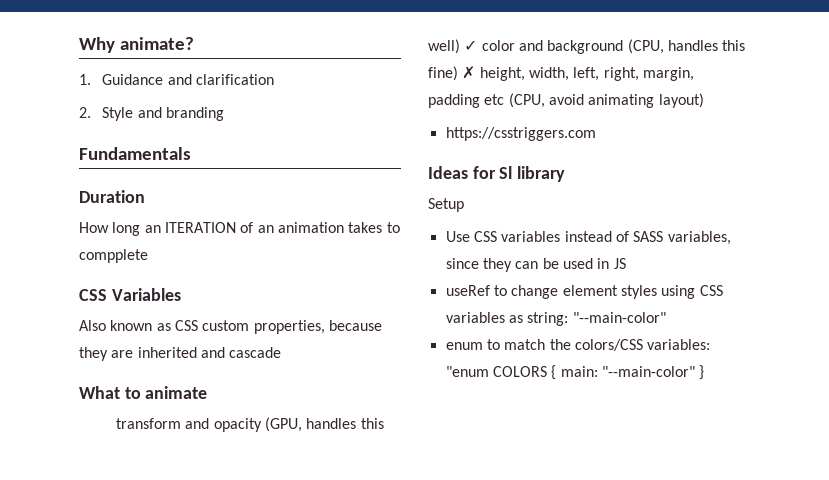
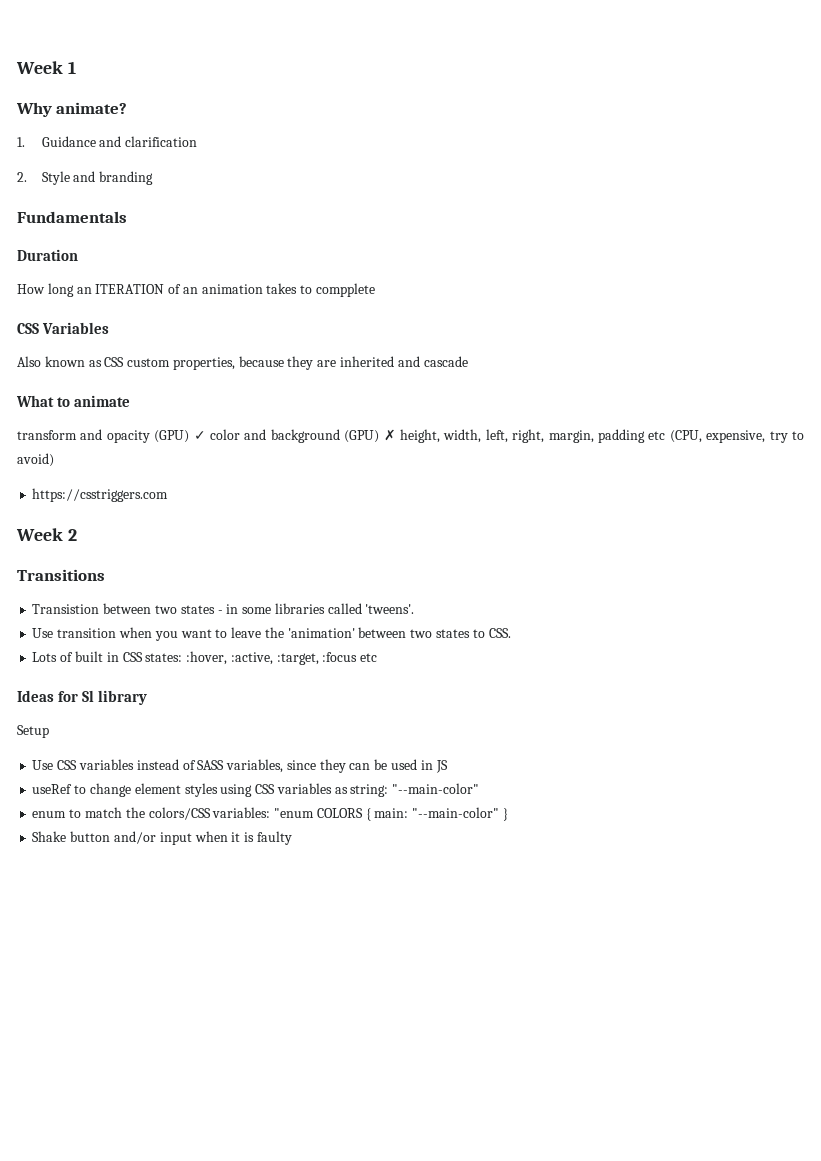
(79, 45) none -> [16,61,76,74] Week 1 //
[264,417,384,432] [428,39,746,54] [428,66,458,81] (GPU, handles this well) ✓ color and background (CPU, handles this fine) -> [154,429,380,443] (GPU) ✓ color and background (GPU)
[548,93,704,108] [445,127,596,141] avoid animating layout) // https://csstriggers.com -> [706,430,804,443] [17,453,54,467] [32,488,169,502] [16,528,77,541] [17,569,105,581] [32,603,415,614] [32,627,511,641] [32,651,378,665] expensive, try to avoid) // https://csstriggers.com // Week 2 // Transitions // Transistion between two states - in some libraries called 'tweens'. // Use transition when you want to leave the 'animation' between two states to CSS. // Lots of built in CSS states: :hover, :active, :target, :focus etc
(705, 372) none -> [32,831,292,845] // Shake button and/or input when it is faulty

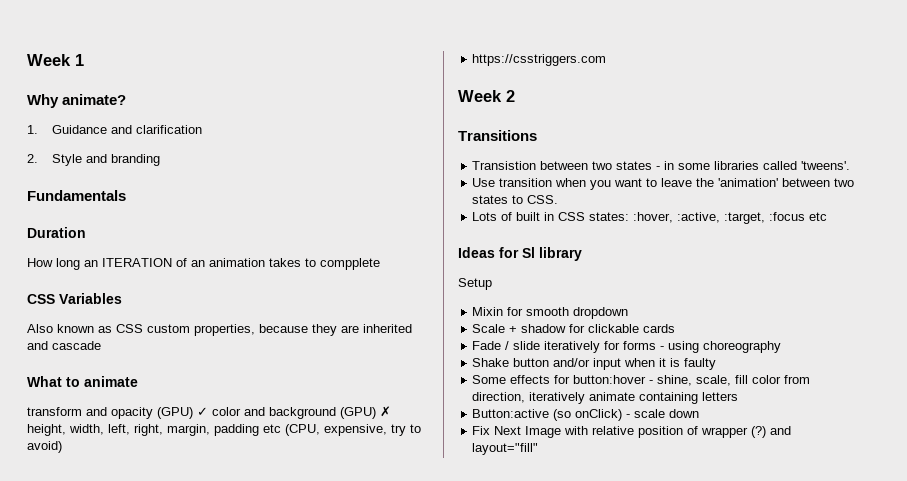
[32,759,448,773] [32,783,480,797] [32,807,508,821] Use CSS variables instead of SASS variables, since they can be used in JS // useRef to change element styles using CSS variables as string: "--main-color" // enum to match the colors/CSS variables: "enum COLORS { main: "--main-color" } -> [472,307,629,319] [472,324,676,333] [472,341,782,353] Mixin for smooth dropdown // Scale + shadow for clickable cards // Fade / slide iteratively for forms - using choreography
(292, 838) none -> [472,375,811,386] [472,392,739,404] [472,409,700,421] [472,426,792,438] [472,443,539,455] // Some effects for button:hover - shine, scale, fill color from direction, iteratively animate containing letters // Button:active (so onClick) - scale down // Fix Next Image with relative position of wrapper (?) and layout="fill"

